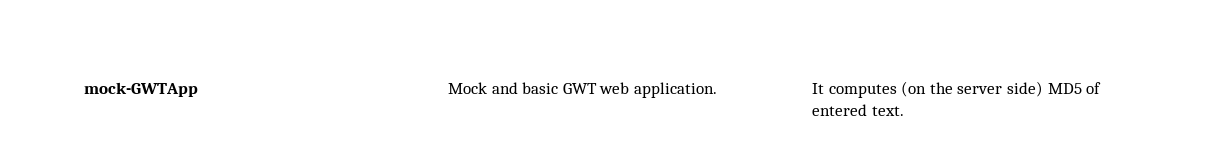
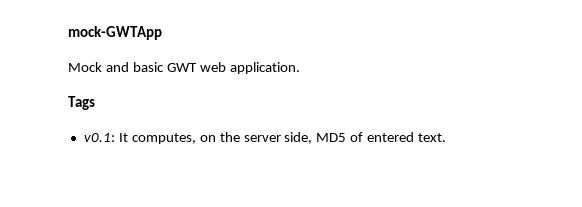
[812,81,927,98] It computes (on -> [68,96,95,110] [83,133,216,144] Tags // v0.1: It computes, on
[1006,81,1043,97] side) -> [284,132,313,144] side,

